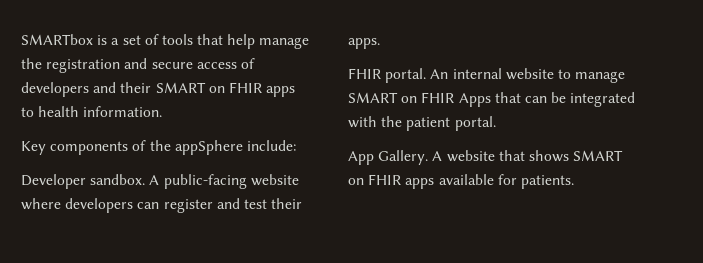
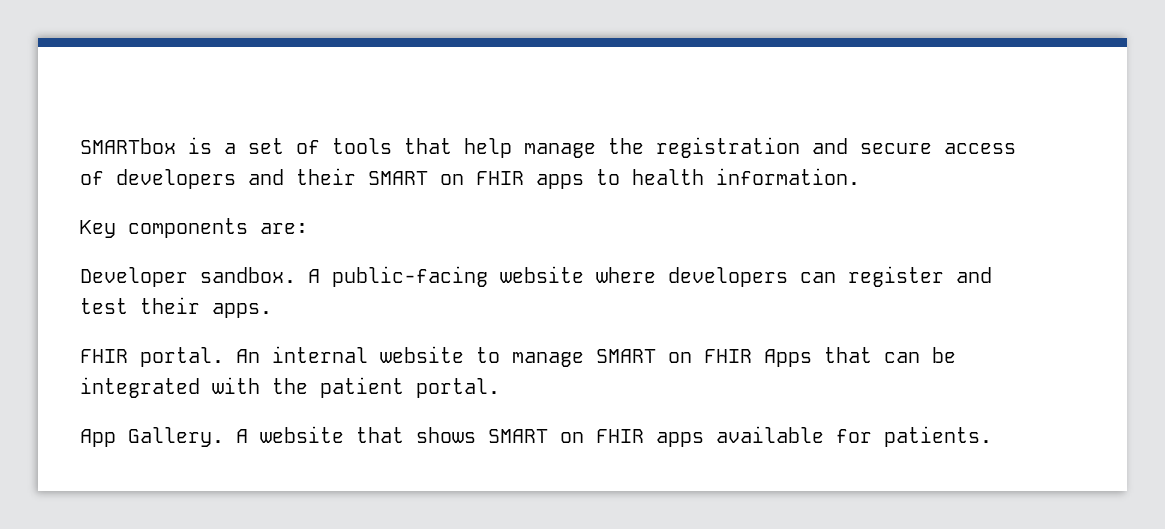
[132,140,296,155] of the appSphere include: -> [260,223,308,234] are:

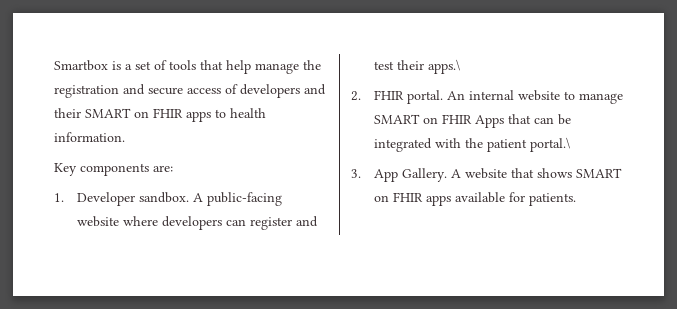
[80,138,176,154] SMARTbox -> [54,60,108,71] Smartbox
(308, 228) none -> [54,193,64,202] 1.
[212,303,272,318] apps. // -> [427,59,460,74] [351,91,361,101] apps.\ // 2.
[416,378,500,398] portal. // -> [529,137,570,152] [351,169,361,178] portal.\ // 3.

